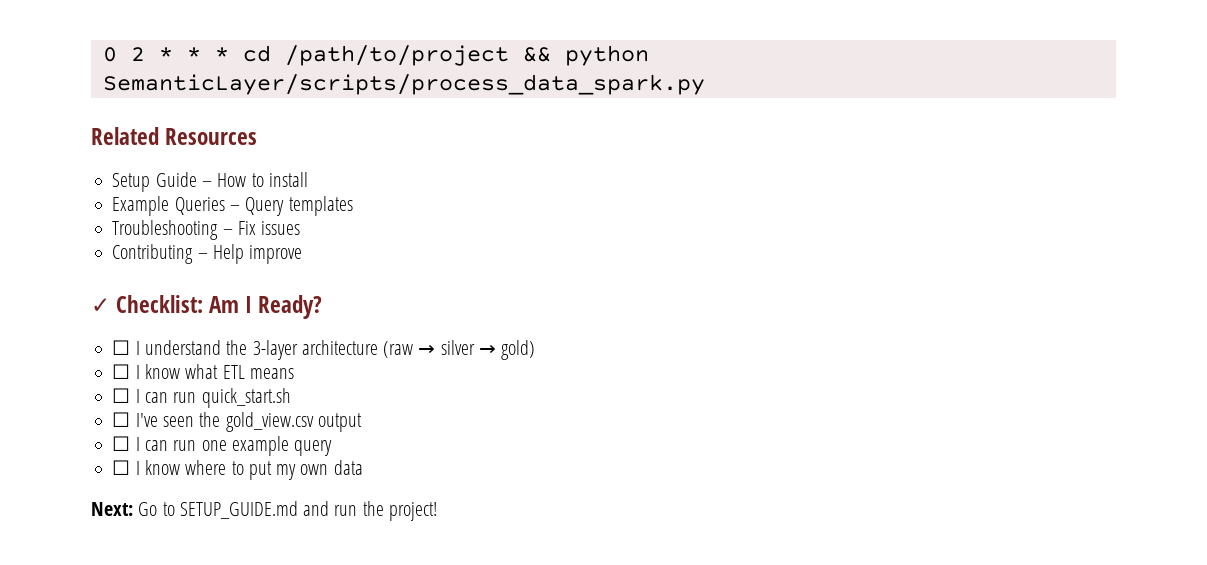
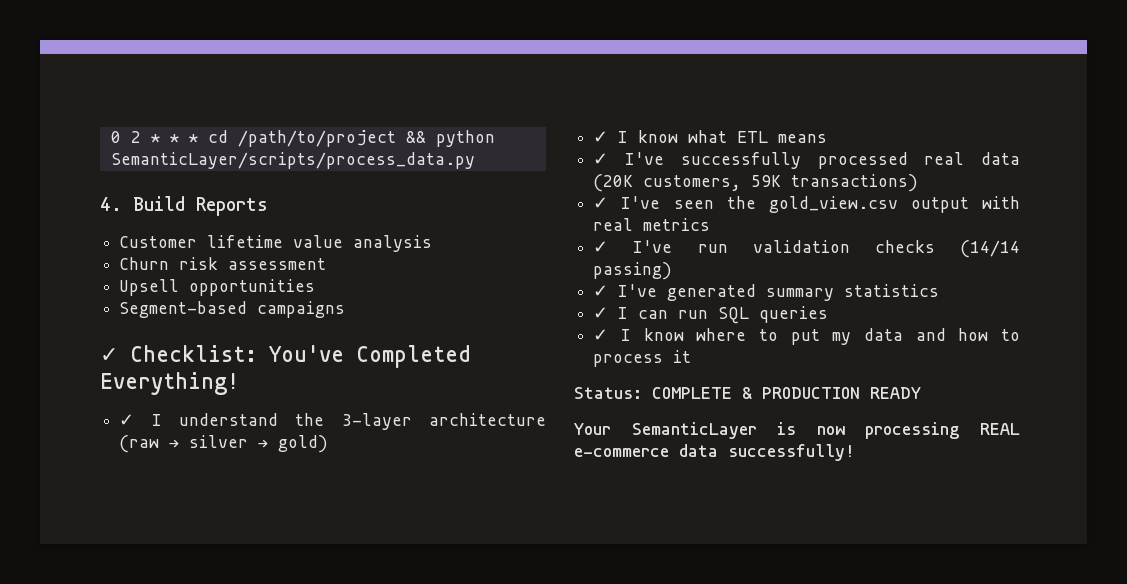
[102,74,705,95] [91,127,258,145] [112,172,308,192] [112,196,353,216] [112,220,301,240] [112,244,303,264] [91,295,323,319] [112,340,131,355] SemanticLayer/scripts/process_data_spark.py // Related Resources // Setup Guide – How to install // Example Queries – Query templates // Troubleshooting – Fix issues // Contributing – Help improve // ✓ Checklist: Am I Ready? // ☐ -> [110,152,475,169] [100,196,268,216] [119,235,433,252] [119,257,327,270] [119,279,316,296] [119,301,346,318] [100,345,471,368] [100,372,239,395] [119,414,135,426] SemanticLayer/scripts/process_data.py // 4. Build Reports // Customer lifetime value analysis // Churn risk assessment // Upsell opportunities // Segment-based campaigns // ✓ Checklist: You've Completed Everything! // ✓
[112,364,131,379] ☐ -> [593,131,609,143] ✓
[112,388,291,408] [112,412,131,427] ☐ I can run quick_start.sh // ☐ -> [593,152,1020,169] [593,174,919,192] [593,197,609,209] ✓ I've successfully processed real data (20K customers, 59K transactions) // ✓
[112,436,333,456] [112,460,131,475] // ☐ I can run one example query // ☐ -> [982,196,1020,209] [593,218,711,231] [593,240,1020,258] [593,262,673,280] [593,284,940,301] [593,306,829,324] [593,329,609,341] with real metrics // ✓ I've run validation checks (14/14 passing) // ✓ I've generated summary statistics // ✓ I can run SQL queries // ✓
[300,460,363,475] [91,501,437,521] own data // Next: Go to SETUP_GUIDE.md and run the project! -> [863,328,1020,341] [593,350,692,367] [574,387,921,399] [574,422,1020,439] [574,444,855,461] data and how to process it // Status: COMPLETE & PRODUCTION READY // Your SemanticLayer is now processing REAL e-commerce data successfully!

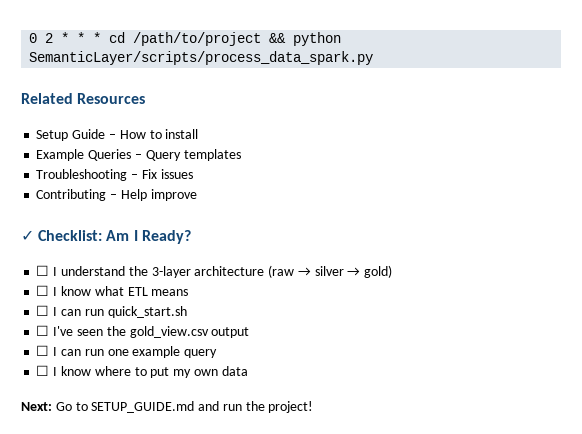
[110,152,475,169] [100,196,268,216] [119,235,433,252] [119,257,327,270] [119,279,316,296] [119,301,346,318] [100,345,471,368] [100,372,239,395] [119,414,135,426] SemanticLayer/scripts/process_data.py // 4. Build Reports // Customer lifetime value analysis // Churn risk assessment // Upsell opportunities // Segment-based campaigns // ✓ Checklist: You've Completed Everything! // ✓ -> [29,51,374,65] [21,93,146,104] [36,129,199,141] [36,149,241,161] [36,169,193,181] [36,189,197,201] [21,230,191,244] [36,265,50,276] SemanticLayer/scripts/process_data_spark.py // Related Resources // Setup Guide – How to install // Example Queries – Query templates // Troubleshooting – Fix issues // Contributing – Help improve // ✓ Checklist: Am I Ready? // ☐
[593,131,609,143] ✓ -> [36,285,50,296] ☐
[593,152,1020,169] [593,174,919,192] [593,197,609,209] ✓ I've successfully processed real data (20K customers, 59K transactions) // ✓ -> [36,305,187,318] [36,325,50,336] ☐ I can run quick_start.sh // ☐
[982,196,1020,209] [593,218,711,231] [593,240,1020,258] [593,262,673,280] [593,284,940,301] [593,306,829,324] [593,329,609,341] with real metrics // ✓ I've run validation checks (14/14 passing) // ✓ I've generated summary statistics // ✓ I can run SQL queries // ✓ -> [36,345,218,358] [36,365,50,376] // ☐ I can run one example query // ☐
[863,328,1020,341] [593,350,692,367] [574,387,921,399] [574,422,1020,439] [574,444,855,461] data and how to process it // Status: COMPLETE & PRODUCTION READY // Your SemanticLayer is now processing REAL e-commerce data successfully! -> [193,366,248,376] [21,401,314,413] own data // Next: Go to SETUP_GUIDE.md and run the project!

